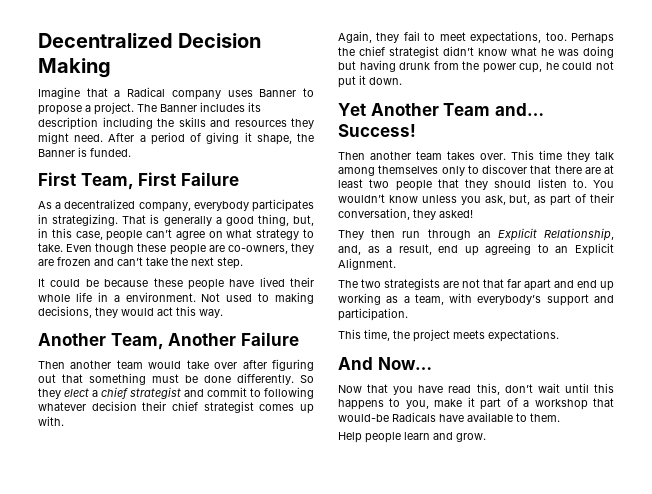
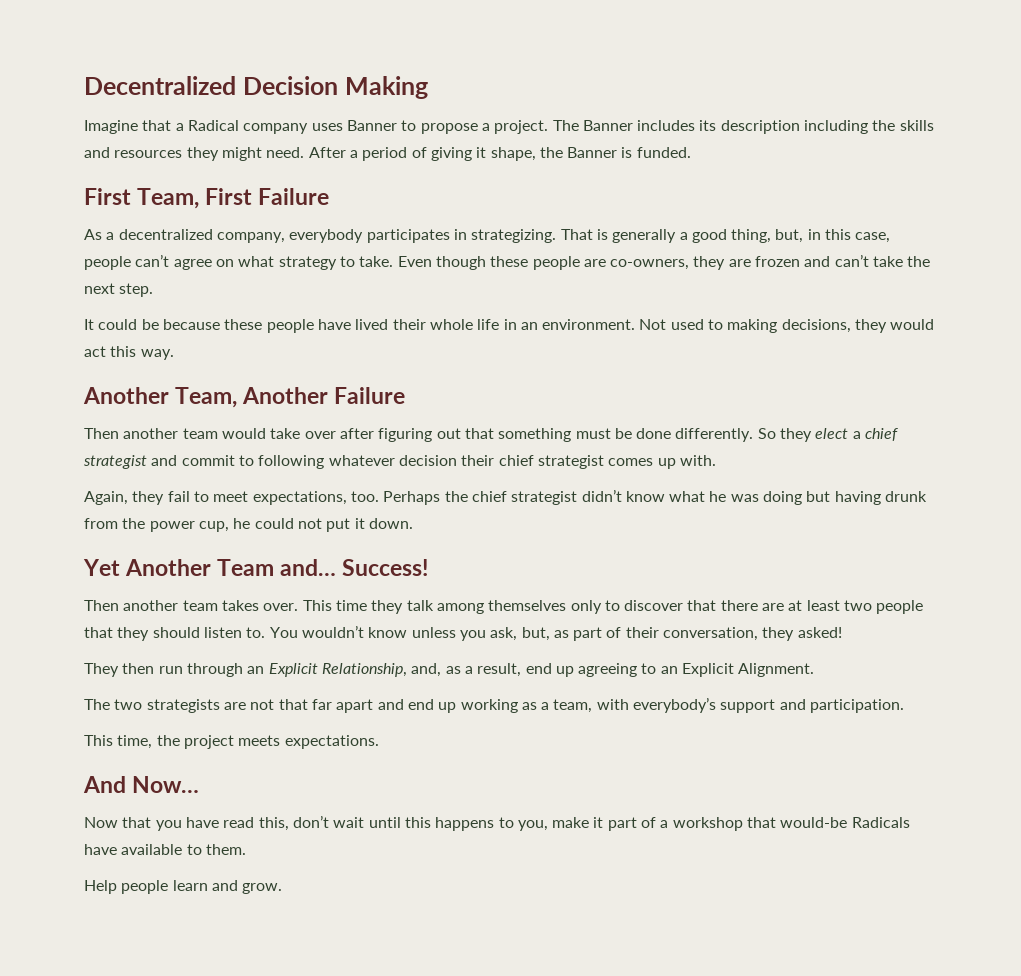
[113,295,120,302] a -> [520,322,538,330] an

